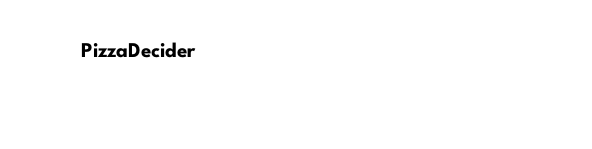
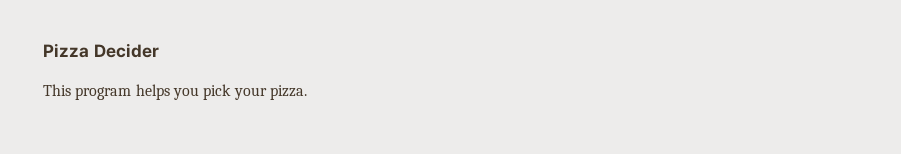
[81,42,196,58] PizzaDecider -> [43,43,159,58] [43,84,307,100] Pizza Decider // This program helps you pick your pizza.

